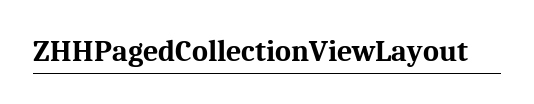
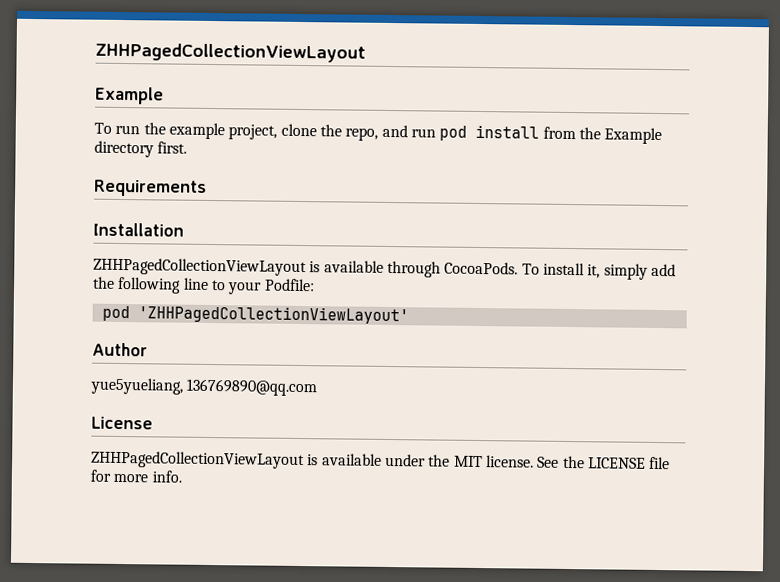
[33,39,468,67] ZHHPagedCollectionViewLayout -> [95,42,366,63] [95,86,164,105] [94,122,663,145] [94,140,188,158] [94,179,207,197] [93,222,184,237] [93,257,676,280] [93,276,315,295] [101,305,409,325] [92,342,148,357] [90,377,318,397] [91,416,153,430] [91,450,671,470] [90,469,182,483] ZHHPagedCollectionViewLayout // Example // To run the example project, clone the repo, and run pod install from the Example directory first. // Requirements // Installation // ZHHPagedCollectionViewLayout is available through CocoaPods. To install it, simply add the following line to your Podfile: // pod 'ZHHPagedCollectionViewLayout' // Author // yue5yueliang, 136769890@qq.com // License // ZHHPagedCollectionViewLayout is available under the MIT license. See the LICENSE file for more info.

